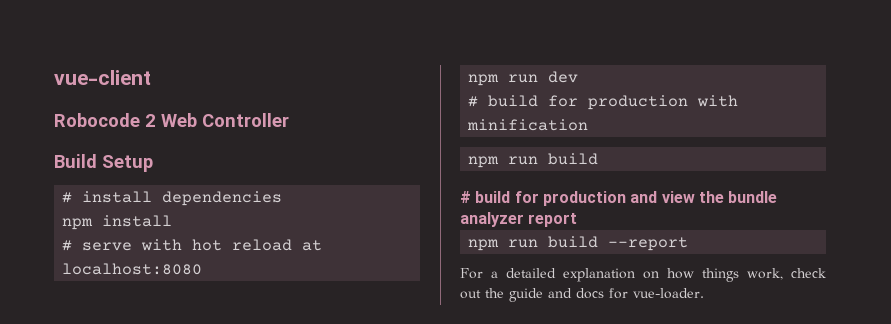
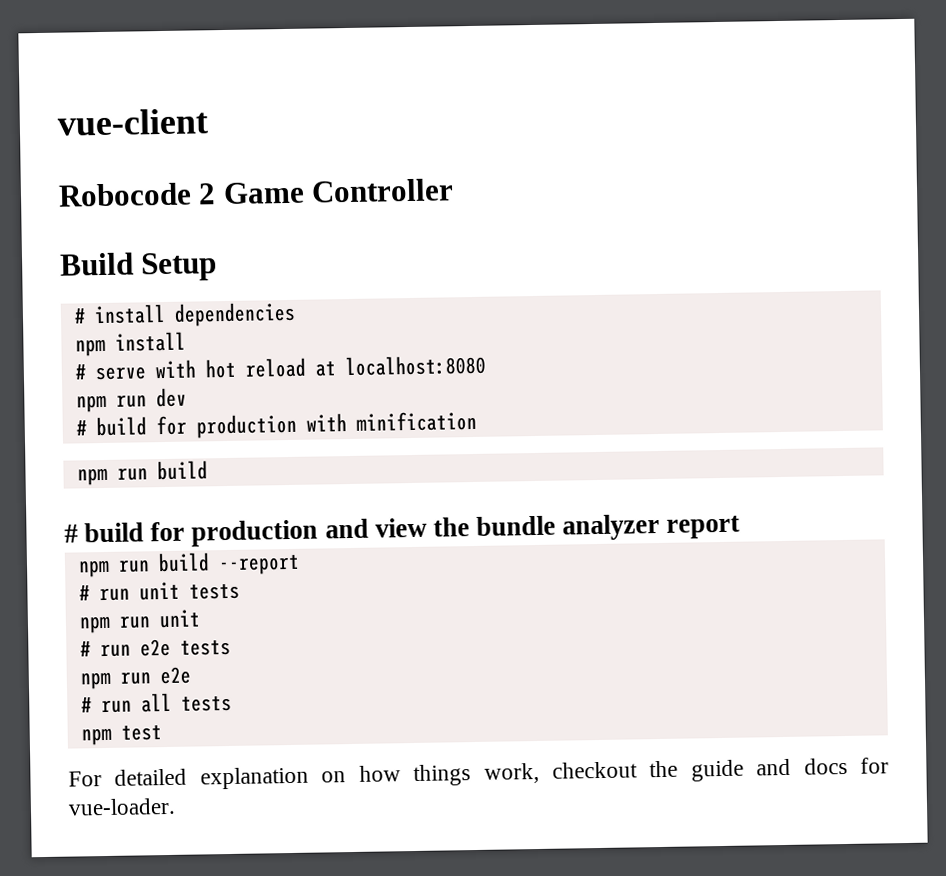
[161,113,197,127] Web -> [222,181,305,205] Game
(689, 244) none -> [78,581,240,602] [78,609,201,634] [79,638,231,658] [79,666,191,690] [80,692,232,714] [80,725,162,746] // # run unit tests // npm run unit // # run e2e tests // npm run e2e // # run all tests // npm test
[491,271,498,278] a -> (102, 779) none
[791,268,826,278] [460,290,481,299] check out -> [551,761,638,779] checkout

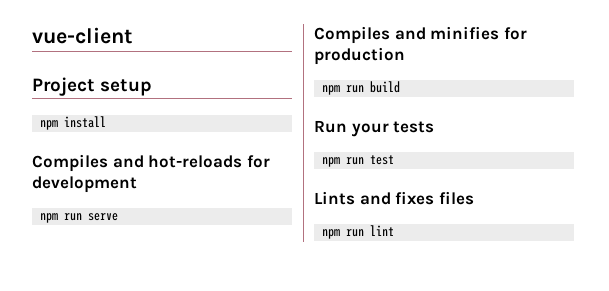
[58,178,455,207] [59,252,218,282] [73,301,296,327] [74,331,186,357] [74,354,486,381] [75,387,187,413] [75,410,477,439] Robocode 2 Game Controller // Build Setup // # install dependencies // npm install // # serve with hot reload at localhost:8080 // npm run dev // # build for production with minification -> [32,77,153,96] [40,116,107,130] [32,154,270,172] [32,176,137,193] [40,213,119,223] [314,26,527,44] [314,47,405,65] Project setup // npm install // Compiles and hot-reloads for development // npm run serve // Compiles and minifies for production
[64,513,741,547] [77,552,300,578] [78,581,240,602] [78,609,201,634] [79,638,231,658] [79,666,191,690] [80,692,232,714] [80,725,162,746] [68,757,889,790] [68,797,176,816] # build for production and view the bundle analyzer report // npm run build --report // # run unit tests // npm run unit // # run e2e tests // npm run e2e // # run all tests // npm test // For detailed explanation on how things work, checkout the guide and docs for vue-loader. -> [314,120,435,137] [322,155,395,167] [314,191,474,205] [322,225,395,239] Run your tests // npm run test // Lints and fixes files // npm run lint

